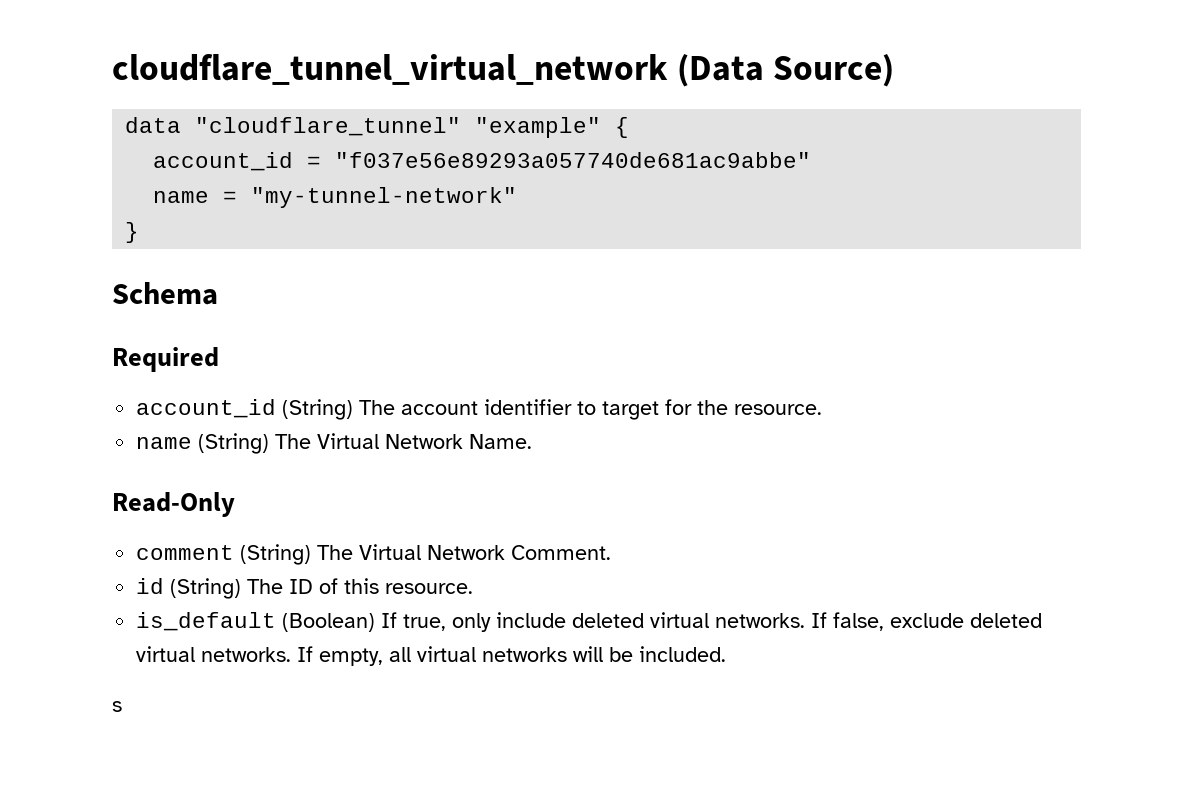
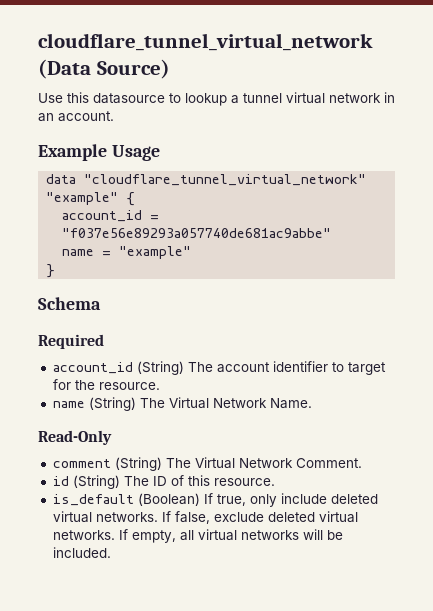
(895, 70) none -> [38,92,395,106] [38,111,114,122] [38,144,160,161] // Use this datasource to lookup a tunnel virtual network in an account. // Example Usage
[195,117,462,136] "cloudflare_tunnel" -> [84,174,367,186] "cloudflare_tunnel_virtual_network"
[251,187,518,208] "my-tunnel-network" -> [119,246,192,259] "example"
[112,701,122,712] // s -> (111, 552) none

